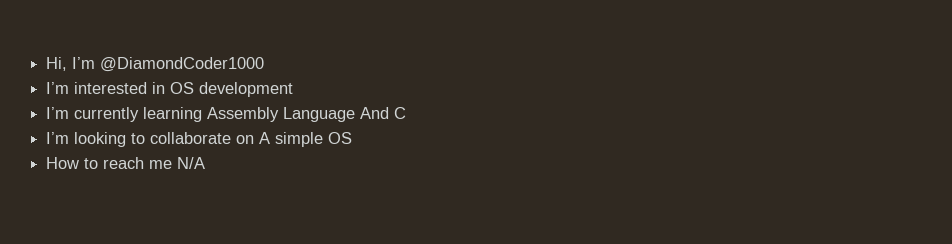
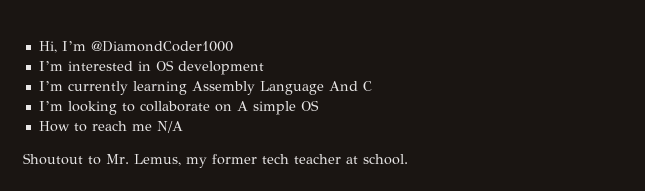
(206, 163) none -> [23,153,408,168] // Shoutout to Mr. Lemus, my former tech teacher at school.

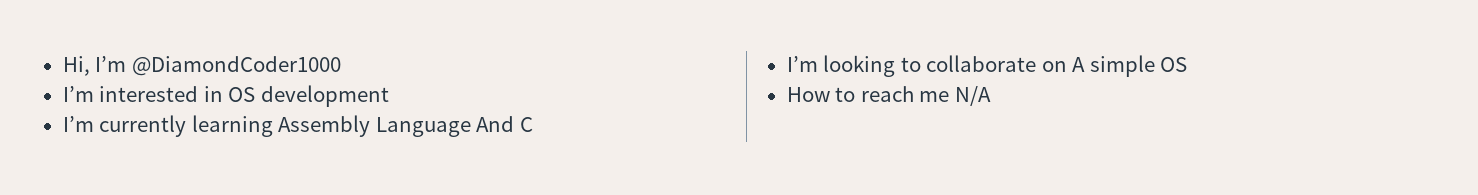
[23,153,408,168] // Shoutout to Mr. Lemus, my former tech teacher at school. -> (991, 96) none

